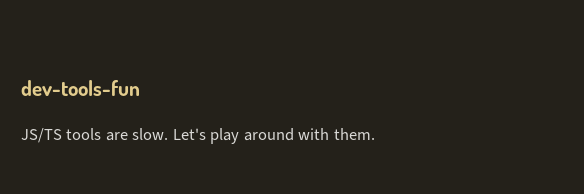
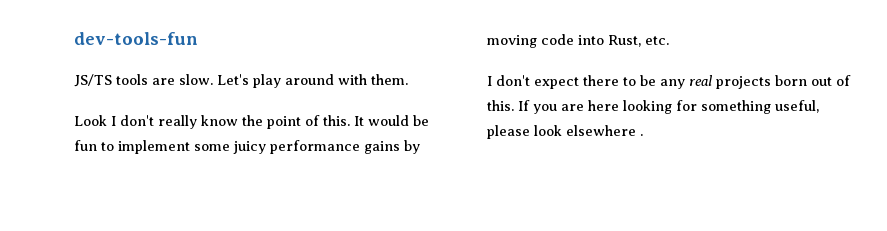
(375, 134) none -> [74,115,429,129] [74,140,420,154] [487,34,669,48] [487,75,851,89] [487,100,819,114] [487,125,643,139] // Look I don't really know the point of this. It would be fun to implement some juicy performance gains by moving code into Rust, etc. // I don't expect there to be any real projects born out of this. If you are here looking for something useful, please look elsewhere .

